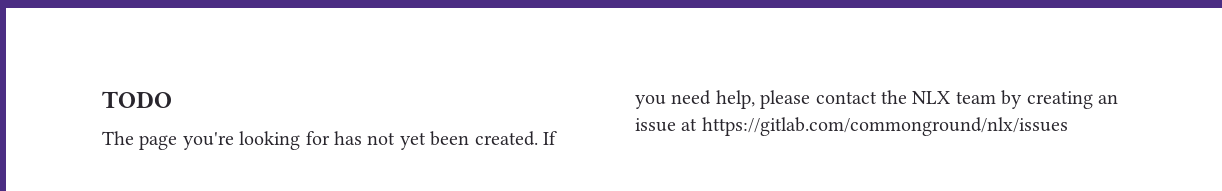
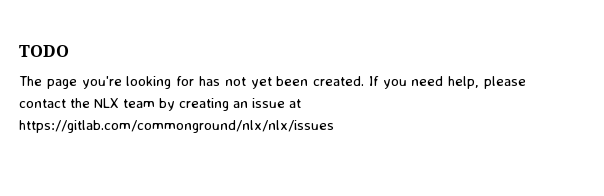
[701,117,1068,136] https://gitlab.com/commonground/nlx/issues -> [19,120,334,133] https://gitlab.com/commonground/nlx/nlx/issues

